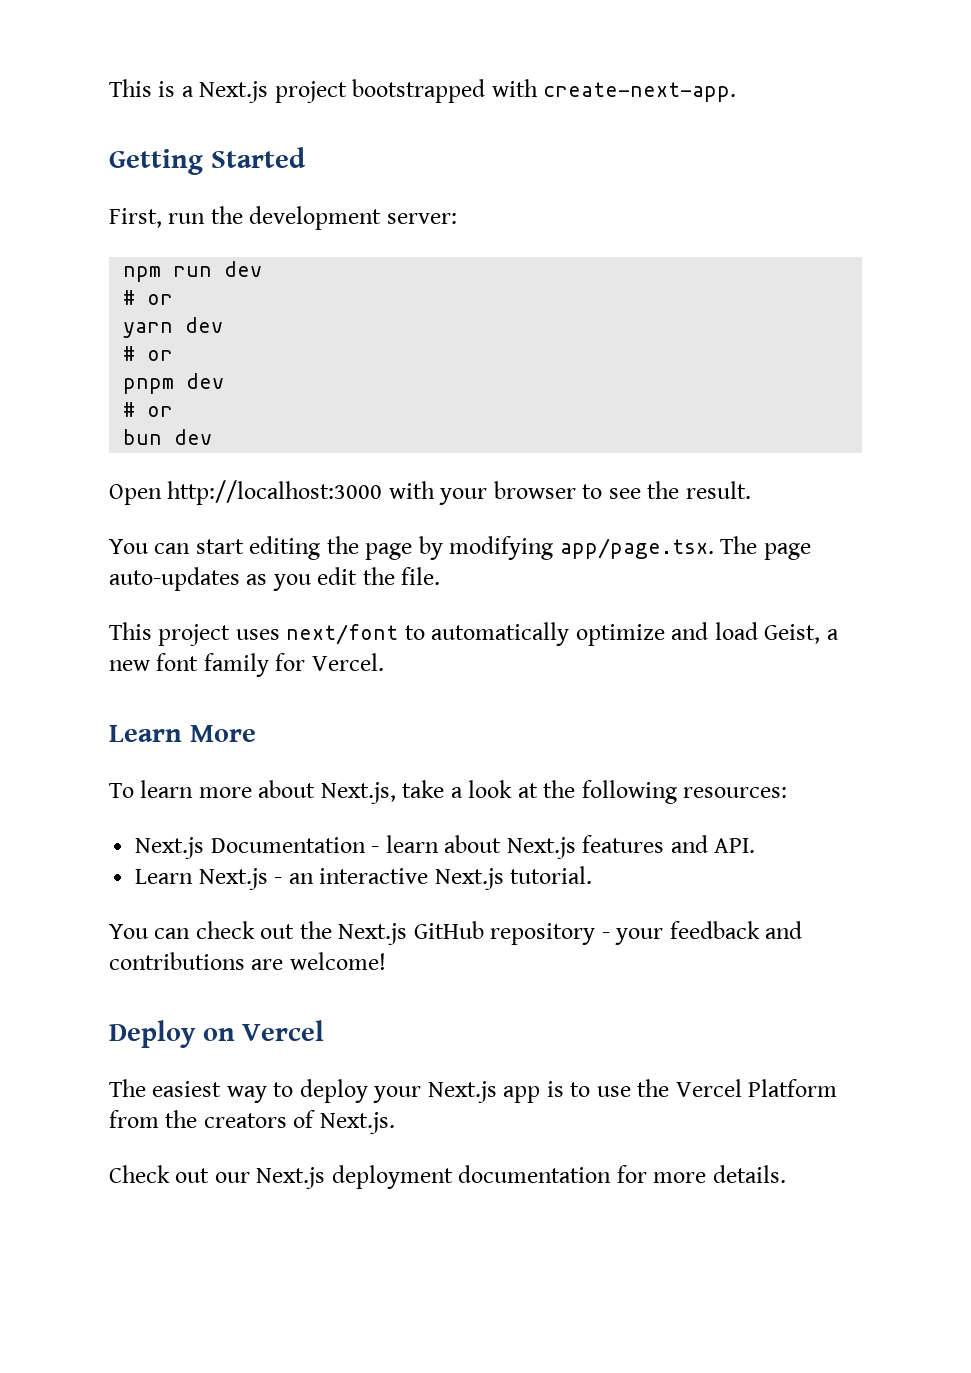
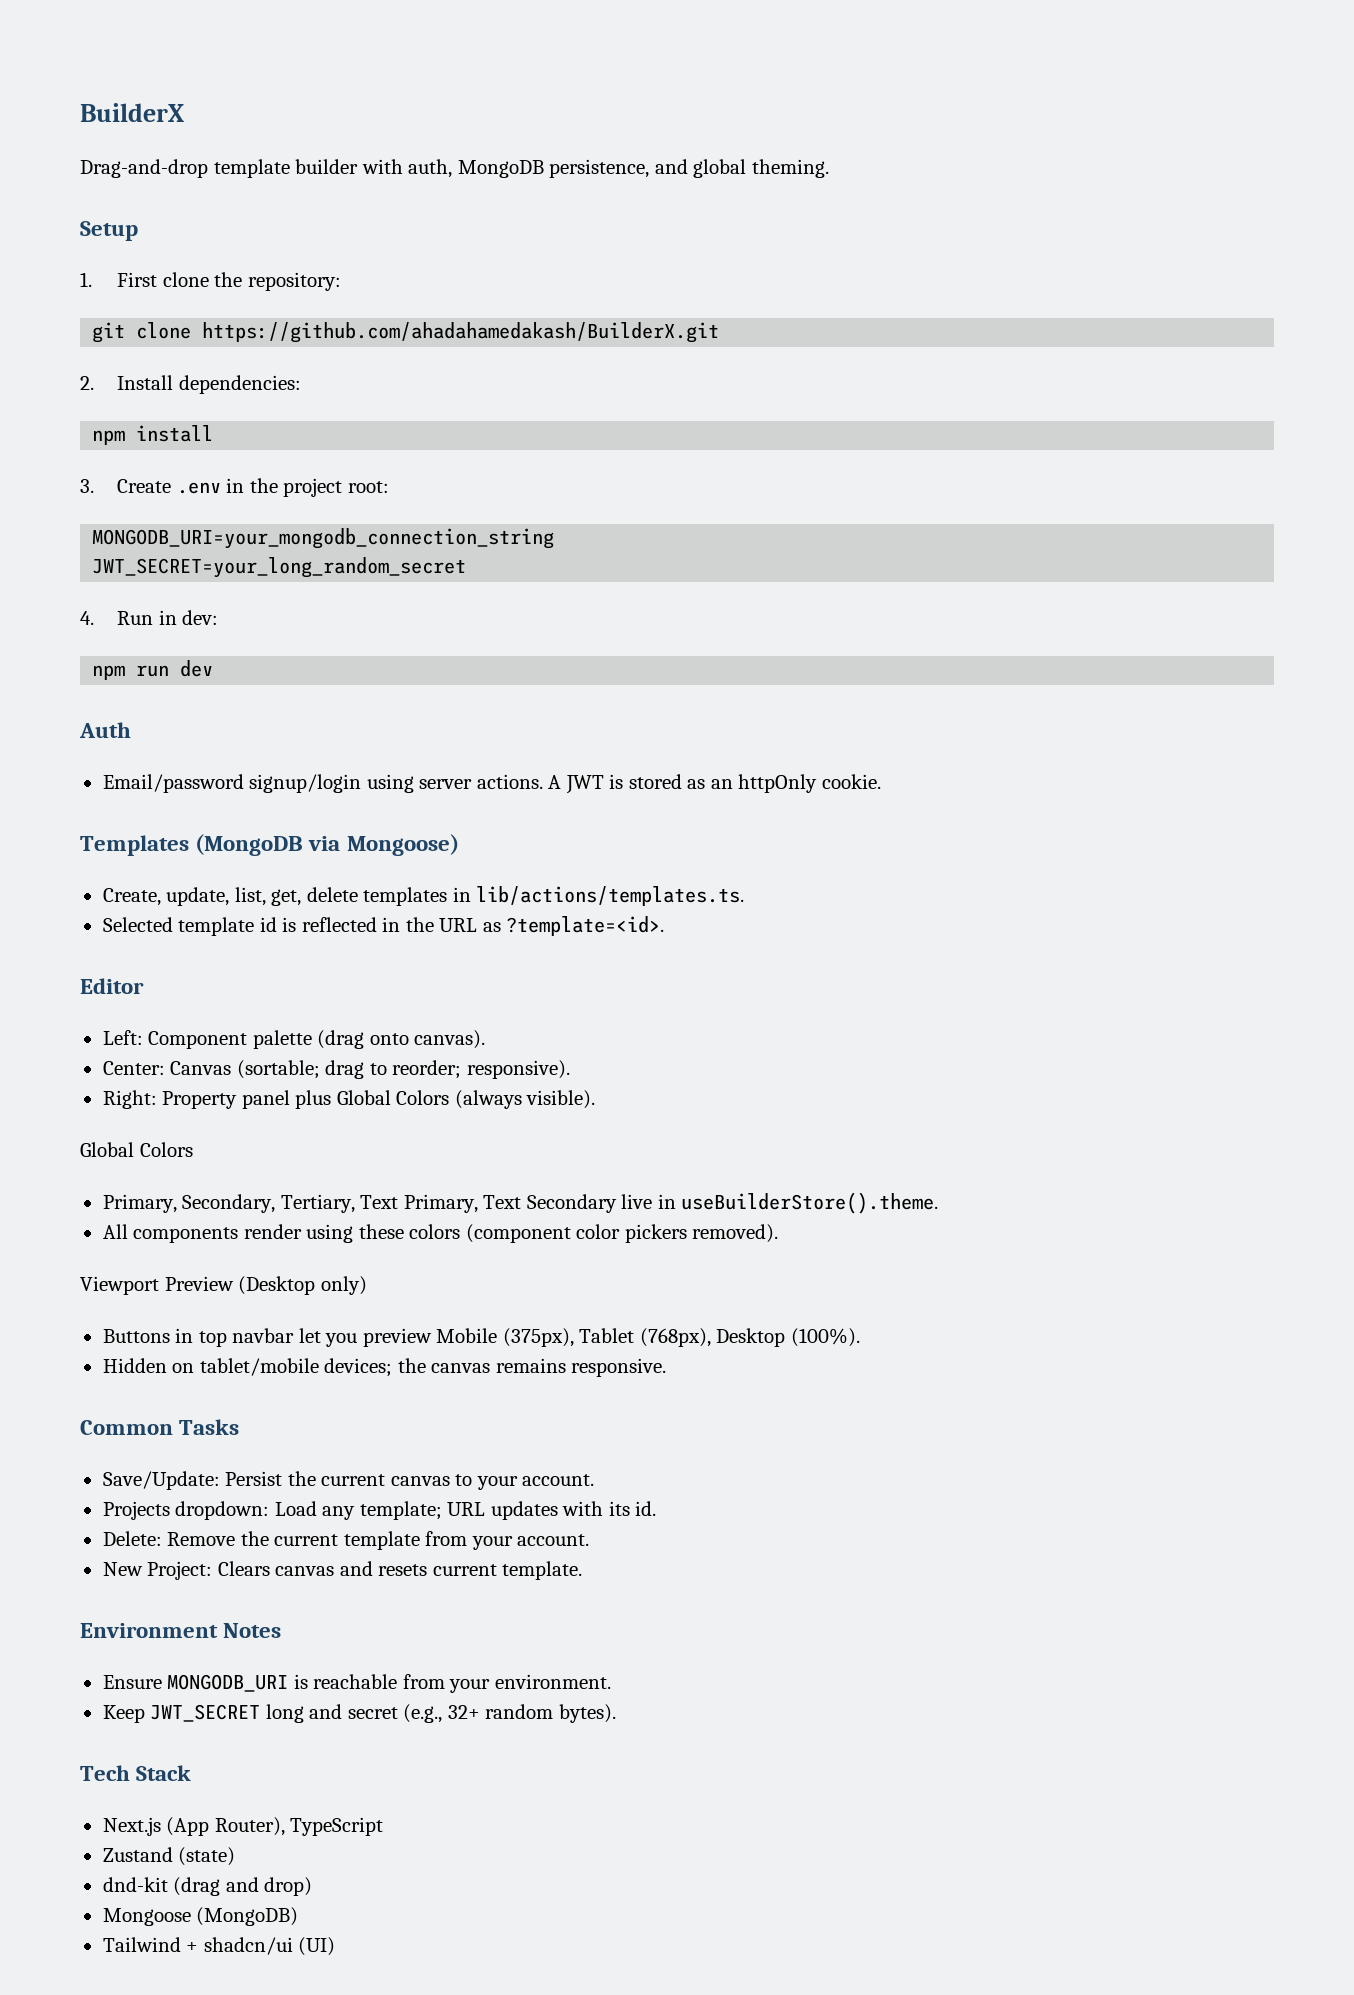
[109,79,737,103] [109,147,306,175] [109,206,457,230] [123,261,263,282] [123,290,174,305] [123,317,224,338] [123,346,174,361] [123,373,225,394] [123,402,174,417] [123,429,213,445] [109,480,751,505] [109,536,811,560] [109,567,441,591] [109,622,839,646] [109,653,384,677] [109,725,256,742] [109,780,788,804] [135,835,756,859] [135,866,593,890] [109,921,803,945] [109,952,386,970] [109,1020,325,1048] [109,1079,838,1103] [109,1110,395,1134] [109,1165,786,1189] This is a Next.js project bootstrapped with create-next-app. // Getting Started // First, run the development server: // npm run dev // # or // yarn dev // # or // pnpm dev // # or // bun dev // Open http://localhost:3000 with your browser to see the result. // You can start editing the page by modifying app/page.tsx. The page auto-updates as you edit the file. // This project uses next/font to automatically optimize and load Geist, a new font family for Vercel. // Learn More // To learn more about Next.js, take a look at the following resources: // Next.js Documentation - learn about Next.js features and API. // Learn Next.js - an interactive Next.js tutorial. // You can check out the Next.js GitHub repository - your feedback and contributions are welcome! // Deploy on Vercel // The easiest way to deploy your Next.js app is to use the Vercel Platform from the creators of Next.js. // Check out our Next.js deployment documentation for more details. -> [80,103,184,122] [80,159,829,178] [80,221,138,241] [80,272,341,291] [92,322,720,343] [80,375,301,394] [92,425,214,445] [80,478,389,497] [92,528,555,549] [92,557,467,578] [80,610,219,625] [92,660,214,680] [79,722,131,738] [102,774,881,794] [80,834,459,856] [102,886,745,906] [102,916,665,936] [80,978,144,994] [102,1030,486,1049] [102,1060,570,1079] [102,1090,596,1109] [80,1142,193,1157] [102,1192,939,1214] [102,1224,779,1243] [80,1276,367,1295] [102,1328,860,1347] [102,1358,667,1377] [80,1419,240,1435] [102,1471,595,1490] [102,1501,657,1520] [102,1531,590,1550] [102,1561,583,1580] [80,1623,282,1638] [102,1674,611,1693] [102,1704,616,1723] [80,1765,192,1781] [102,1817,384,1836] [102,1847,236,1866] [102,1877,313,1896] [102,1907,299,1926] [102,1937,336,1956] BuilderX // Drag-and-drop template builder with auth, MongoDB persistence, and global theming. // Setup // 1. First clone the repository: // git clone https://github.com/ahadahamedakash/BuilderX.git // 2. Install dependencies: // npm install // 3. Create .env in the project root: // MONGODB_URI=your_mongodb_connection_string // JWT_SECRET=your_long_random_secret // 4. Run in dev: // npm run dev // Auth // Email/password signup/login using server actions. A JWT is stored as an httpOnly cookie. // Templates (MongoDB via Mongoose) // Create, update, list, get, delete templates in lib/actions/templates.ts. // Selected template id is reflected in the URL as ?template=<id>. // Editor // Left: Component palette (drag onto canvas). // Center: Canvas (sortable; drag to reorder; responsive). // Right: Property panel plus Global Colors (always visible). // Global Colors // Primary, Secondary, Tertiary, Text Primary, Text Secondary live in useBuilderStore().theme. // All components render using these colors (component color pickers removed). // Viewport Preview (Desktop only) // Buttons in top navbar let you preview Mobile (375px), Tablet (768px), Desktop (100%). // Hidden on tablet/mobile devices; the canvas remains responsive. // Common Tasks // Save/Update: Persist the current canvas to your account. // Projects dropdown: Load any template; URL updates with its id. // Delete: Remove the current template from your account. // New Project: Clears canvas and resets current template. // Environment Notes // Ensure MONGODB_URI is reachable from your environment. // Keep JWT_SECRET long and secret (e.g., 32+ random bytes). // Tech Stack // Next.js (App Router), TypeScript // Zustand (state) // dnd-kit (drag and drop) // Mongoose (MongoDB) // Tailwind + shadcn/ui (UI)

